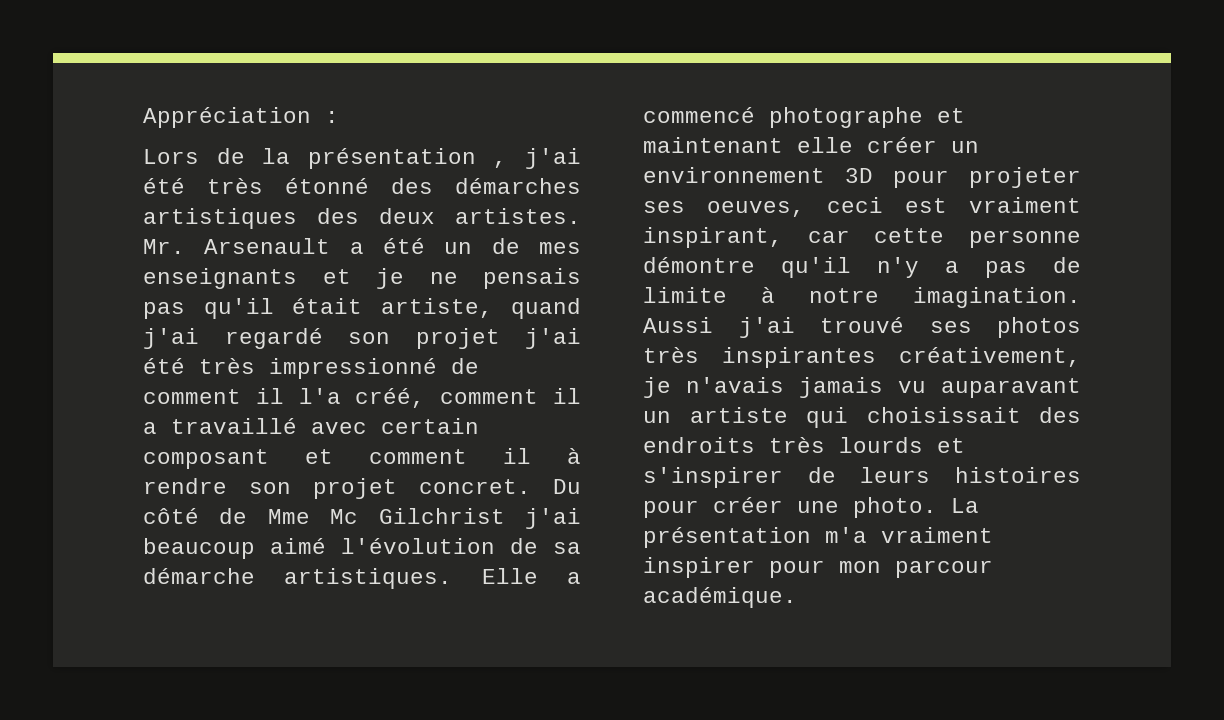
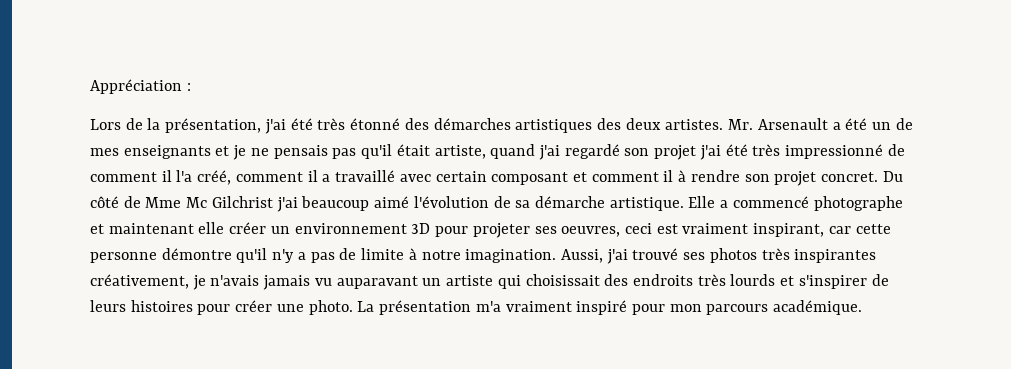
[307,148,508,169] présentation , -> [165,118,262,133] présentation,
[284,568,453,589] artistiques. -> [609,197,684,211] artistique.
[707,201,805,217] oeuves, -> [561,226,621,237] oeuvres,
[643,317,713,333] Aussi -> [560,249,603,263] Aussi,
[643,557,755,578] inspirer -> [576,300,628,315] inspiré
[895,560,993,578] parcour -> [706,304,769,315] parcours

